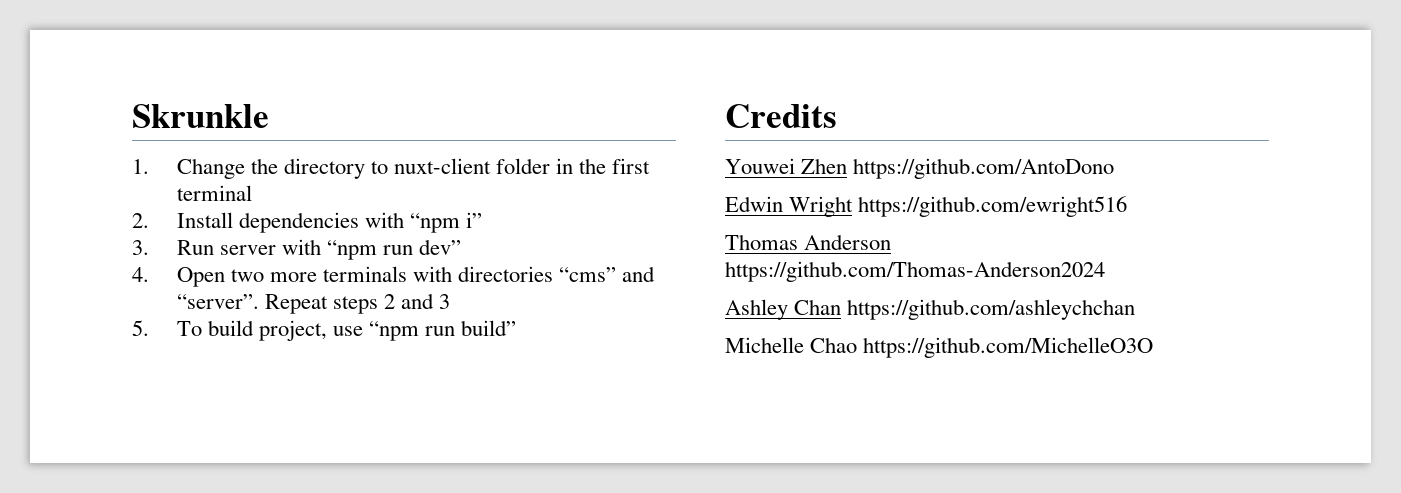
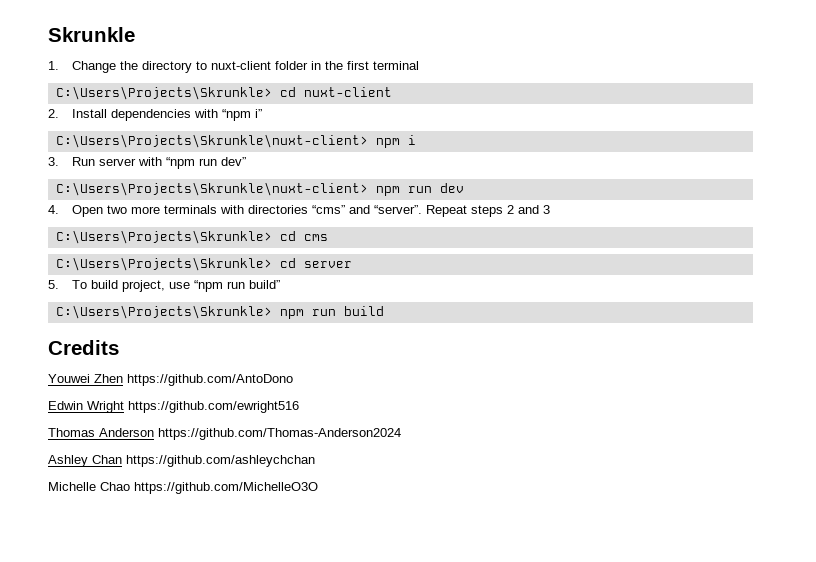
(252, 193) none -> [55,86,392,100] // C:\Users\Projects\Skrunkle> cd nuxt-client
(482, 220) none -> [55,134,416,148] // C:\Users\Projects\Skrunkle\nuxt-client> npm i
(461, 247) none -> [55,182,464,196] // C:\Users\Projects\Skrunkle\nuxt-client> npm run dev
(450, 301) none -> [55,230,328,244] [55,257,352,271] // C:\Users\Projects\Skrunkle> cd cms // C:\Users\Projects\Skrunkle> cd server
(516, 328) none -> [55,305,384,319] // C:\Users\Projects\Skrunkle> npm run build

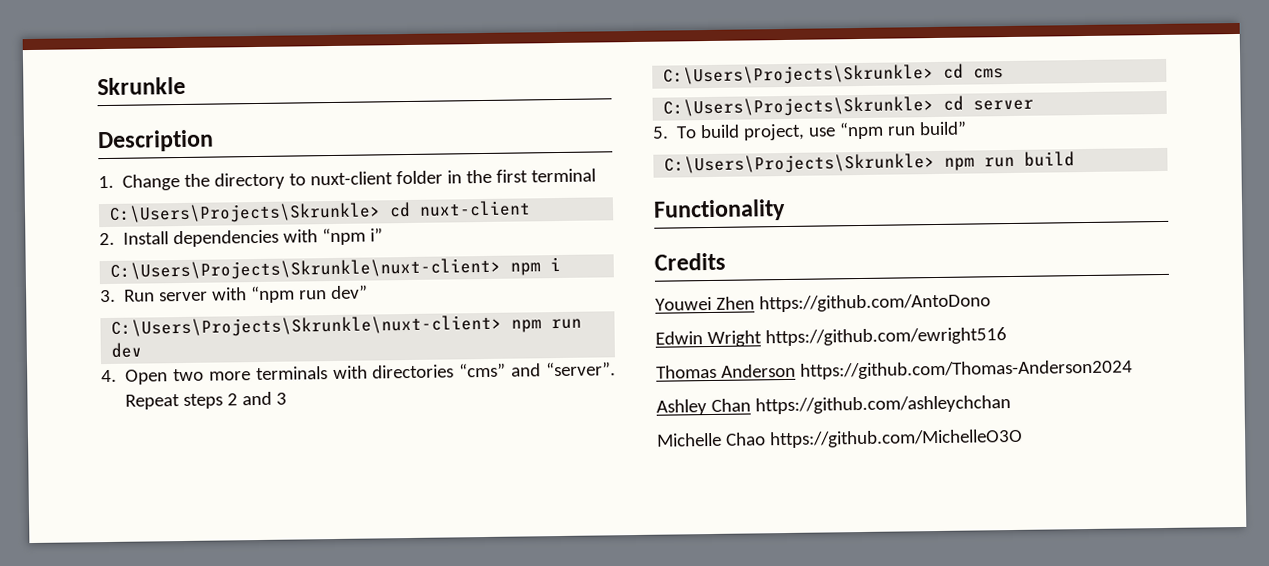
(135, 34) none -> [97,129,214,153] // Description
(384, 311) none -> [653,198,786,222] // Functionality

